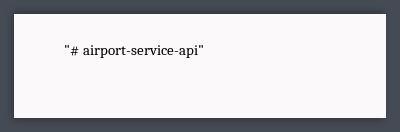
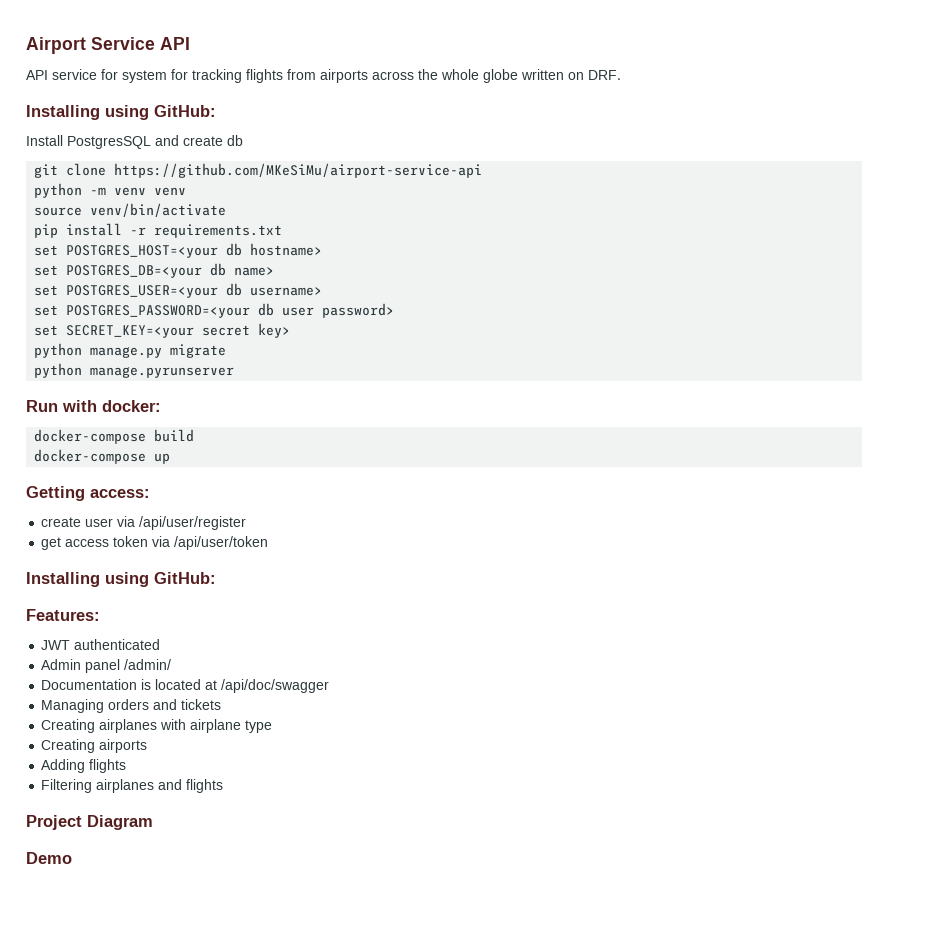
[64,45,204,58] "# airport-service-api" -> [26,37,190,54] [26,69,621,83] [26,105,216,120] [26,135,243,149] [34,163,483,178] [34,183,187,198] [34,203,227,217] [34,223,283,238] [34,243,323,258] [34,263,275,278] [34,283,323,298] [34,303,395,318] [34,323,291,338] [34,343,227,358] [34,363,235,378] [26,400,161,412] [34,429,195,444] [34,449,171,464] [26,486,150,501] [41,516,247,530] [41,536,269,550] [26,572,216,587] [26,609,100,621] [41,639,161,650] [41,659,172,673] [41,679,330,693] [41,699,222,713] [41,719,273,733] [41,739,148,753] [41,759,127,773] [41,779,224,793] [26,815,153,830] [26,852,72,864] Airport Service API // API service for system for tracking flights from airports across the whole globe written on DRF. // Installing using GitHub: // Install PostgresSQL and create db // git clone https://github.com/MKeSiMu/airport-service-api // python -m venv venv // source venv/bin/activate // pip install -r requirements.txt // set POSTGRES_HOST=<your db hostname> // set POSTGRES_DB=<your db name> // set POSTGRES_USER=<your db username> // set POSTGRES_PASSWORD=<your db user password> // set SECRET_KEY=<your secret key> // python manage.py migrate // python manage.pyrunserver // Run with docker: // docker-compose build // docker-compose up // Getting access: // create user via /api/user/register // get access token via /api/user/token // Installing using GitHub: // Features: // JWT authenticated // Admin panel /admin/ // Documentation is located at /api/doc/swagger // Managing orders and tickets // Creating airplanes with airplane type // Creating airports // Adding flights // Filtering airplanes and flights // Project Diagram // Demo

